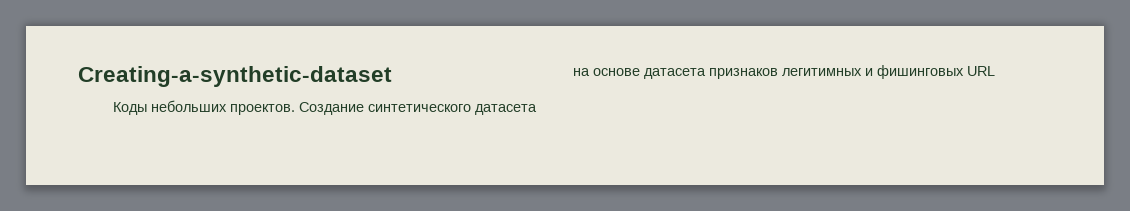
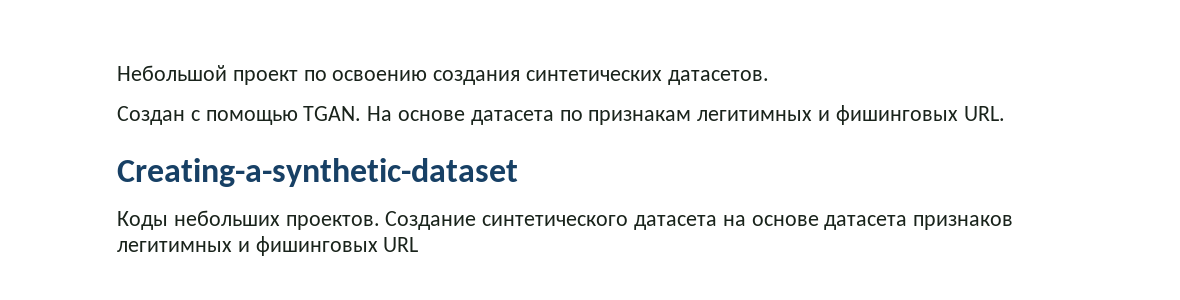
(78, 76) none -> [117,65,769,85] [117,105,1005,125] Небольшой проект по освоению создания синтетических датасетов. // Создан с помощью TGAN. На основе датасета по признакам легитимных и фишинговых URL. //

